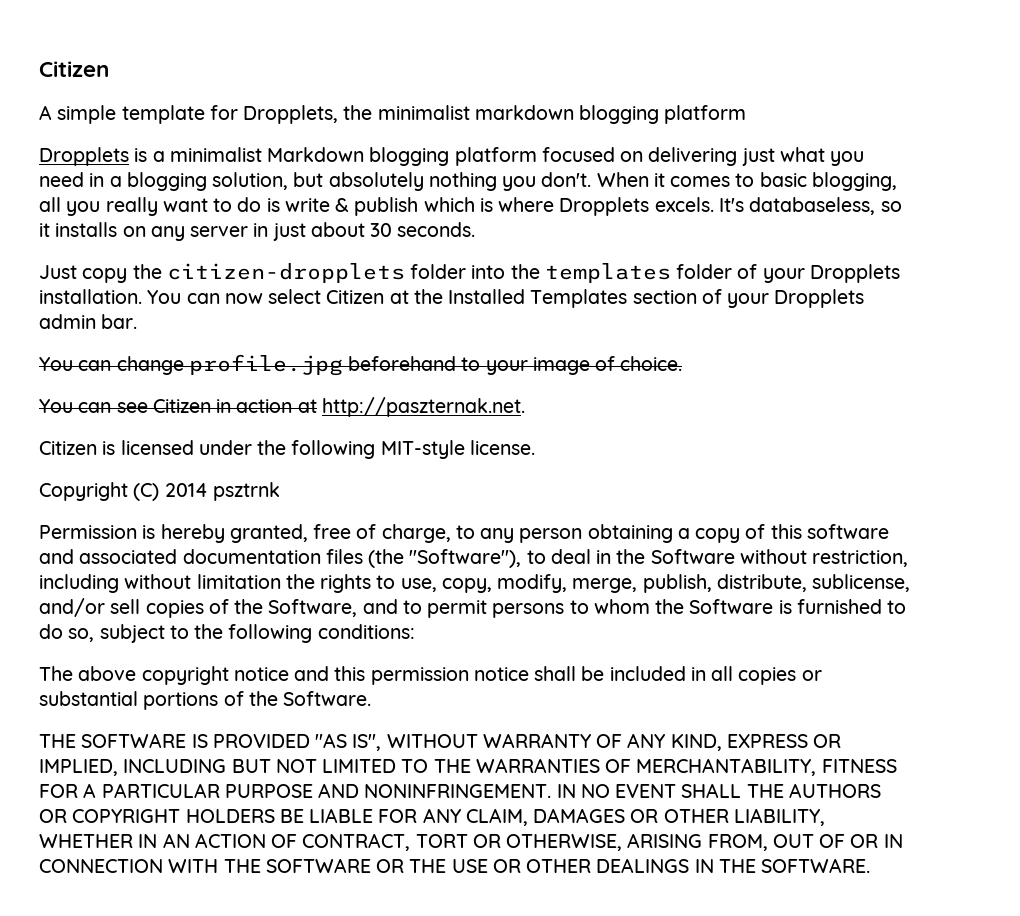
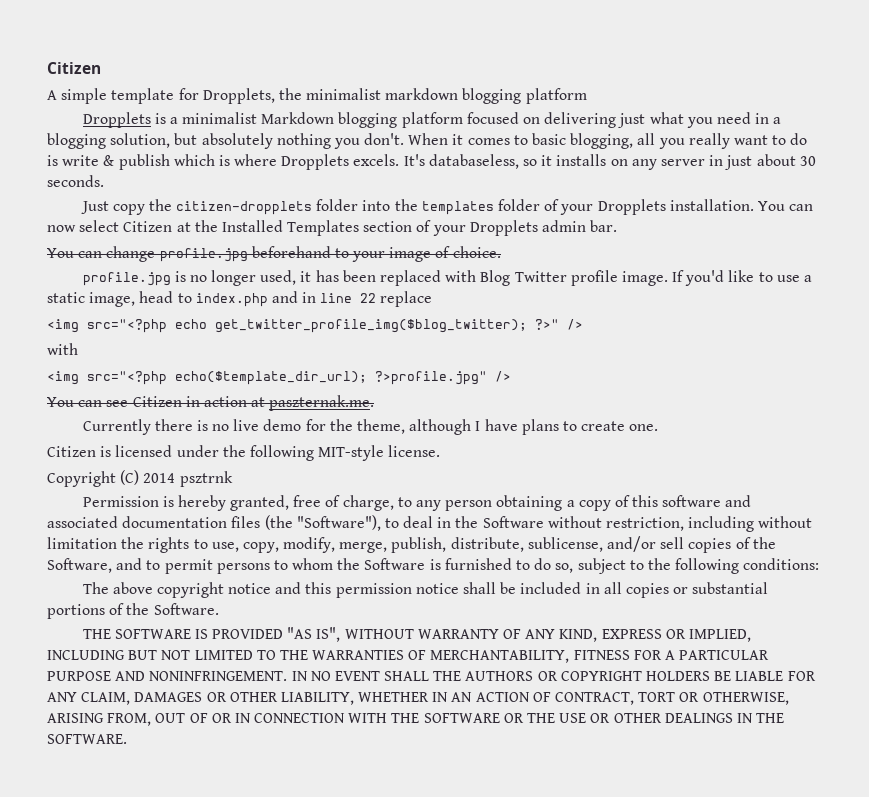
(683, 363) none -> [82,270,813,286] [47,291,433,307] [47,319,583,333] [47,343,78,355] [47,371,511,385] // profile.jpg is no longer used, it has been replaced with Blog Twitter profile image. If you'd like to use a static image, head to index.php and in line 22 replace // <img src="<?php echo get_twitter_profile_img($blog_twitter); ?>" /> // with // <img src="<?php echo($template_dir_url); ?>profile.jpg" />
[321,397,525,417] http://paszternak.net. -> [269,395,375,411] [82,419,659,435] paszternak.me. // Currently there is no live demo for the theme, although I have plans to create one.

